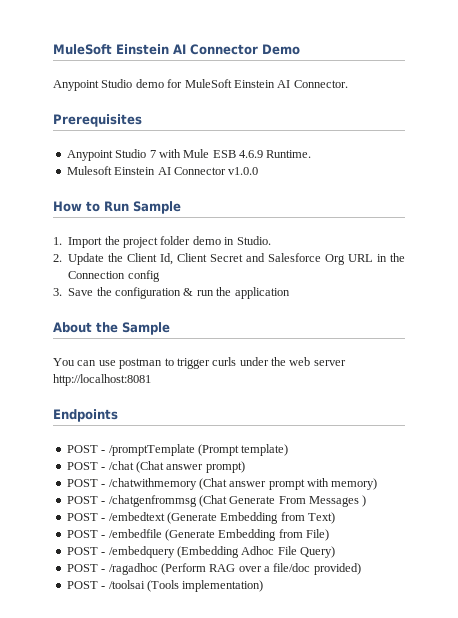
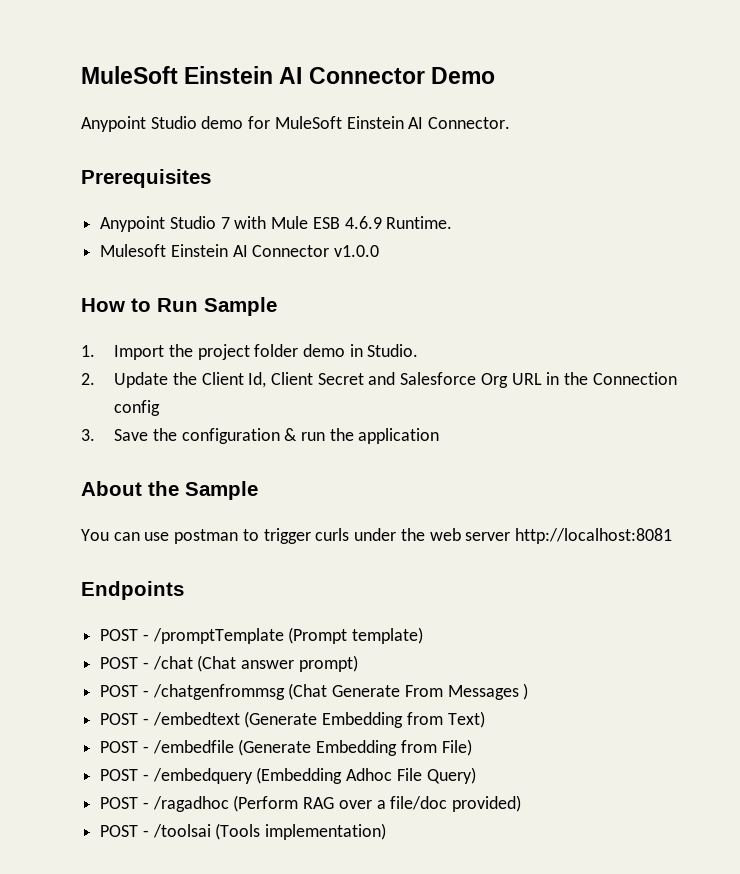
[66,478,378,490] // POST - /chatwithmemory (Chat answer prompt with memory) -> (358, 663) none

